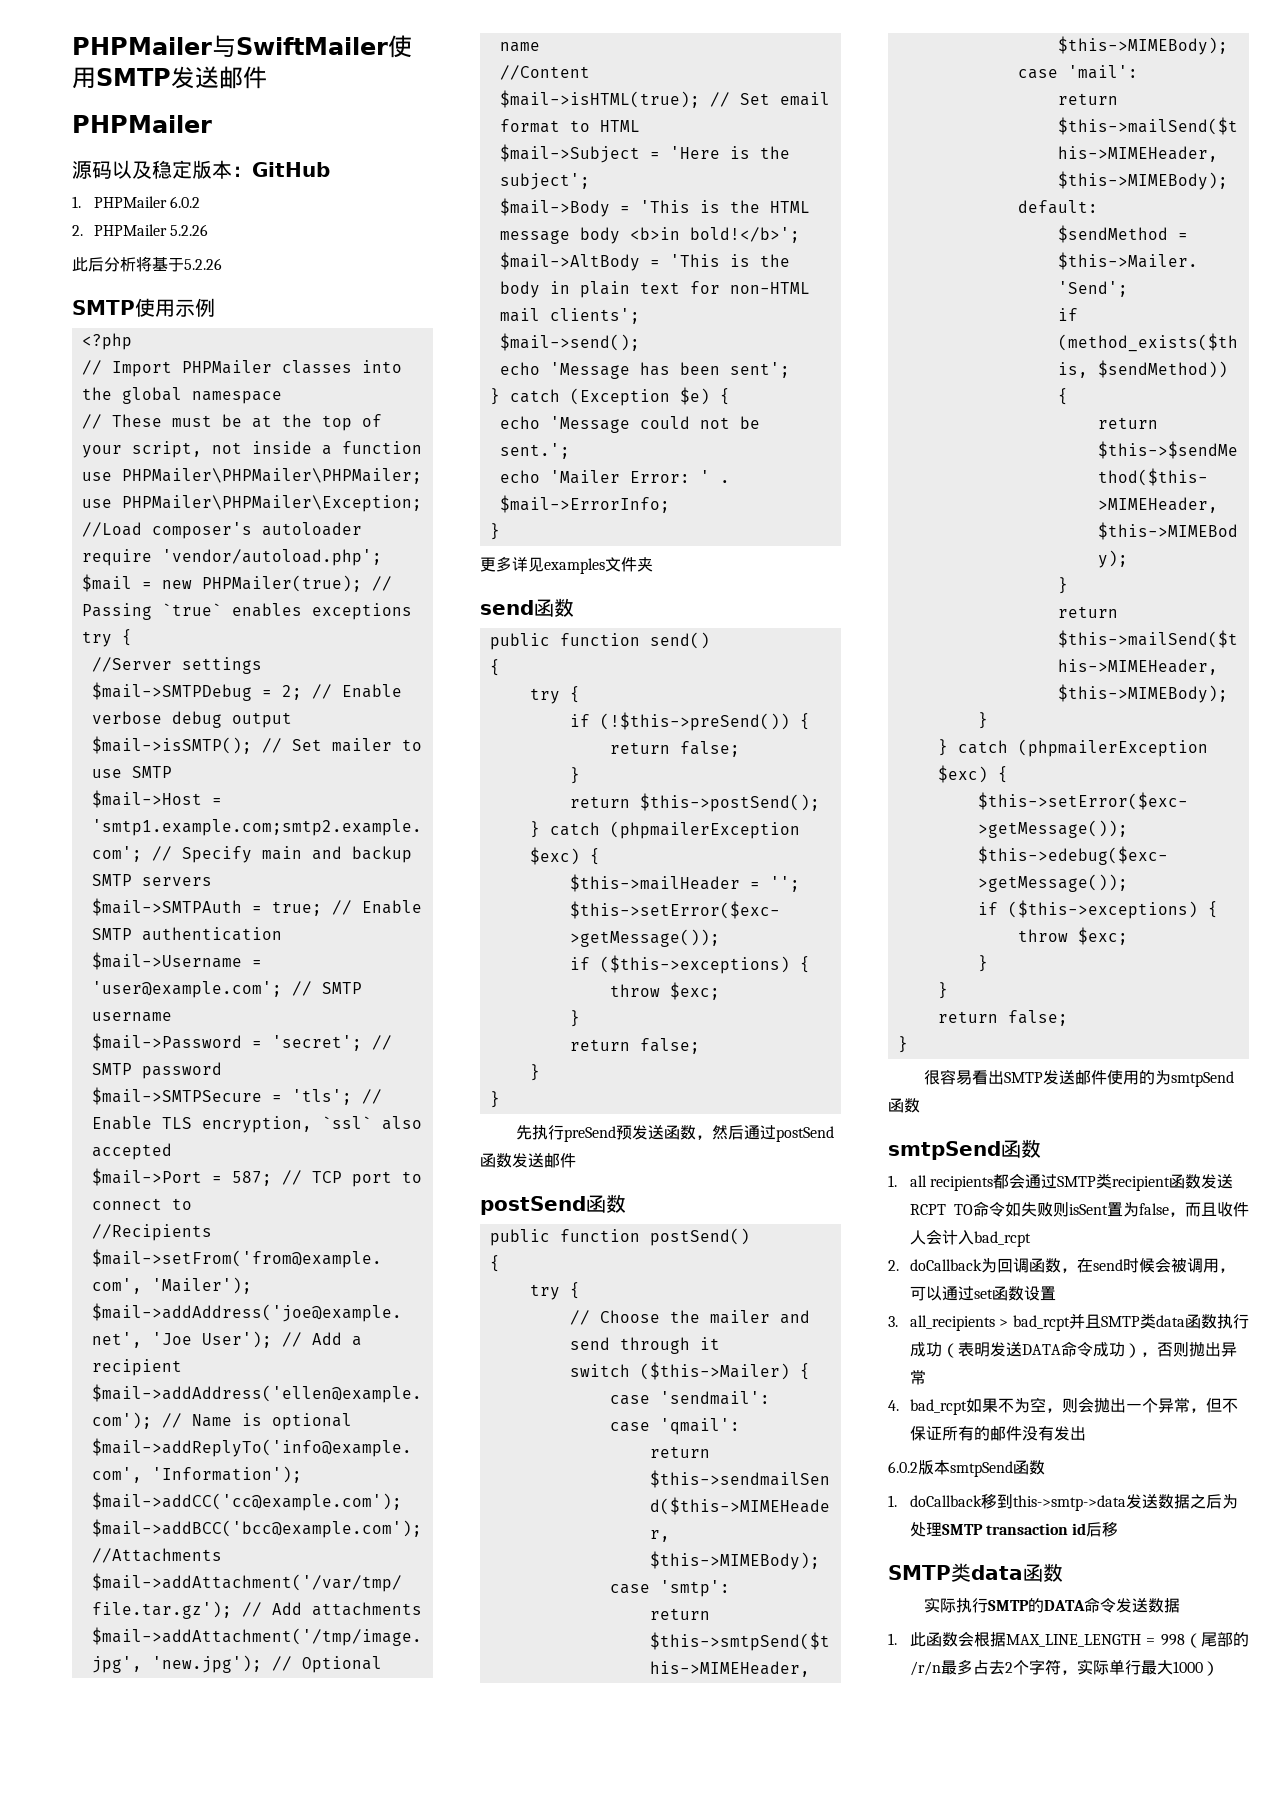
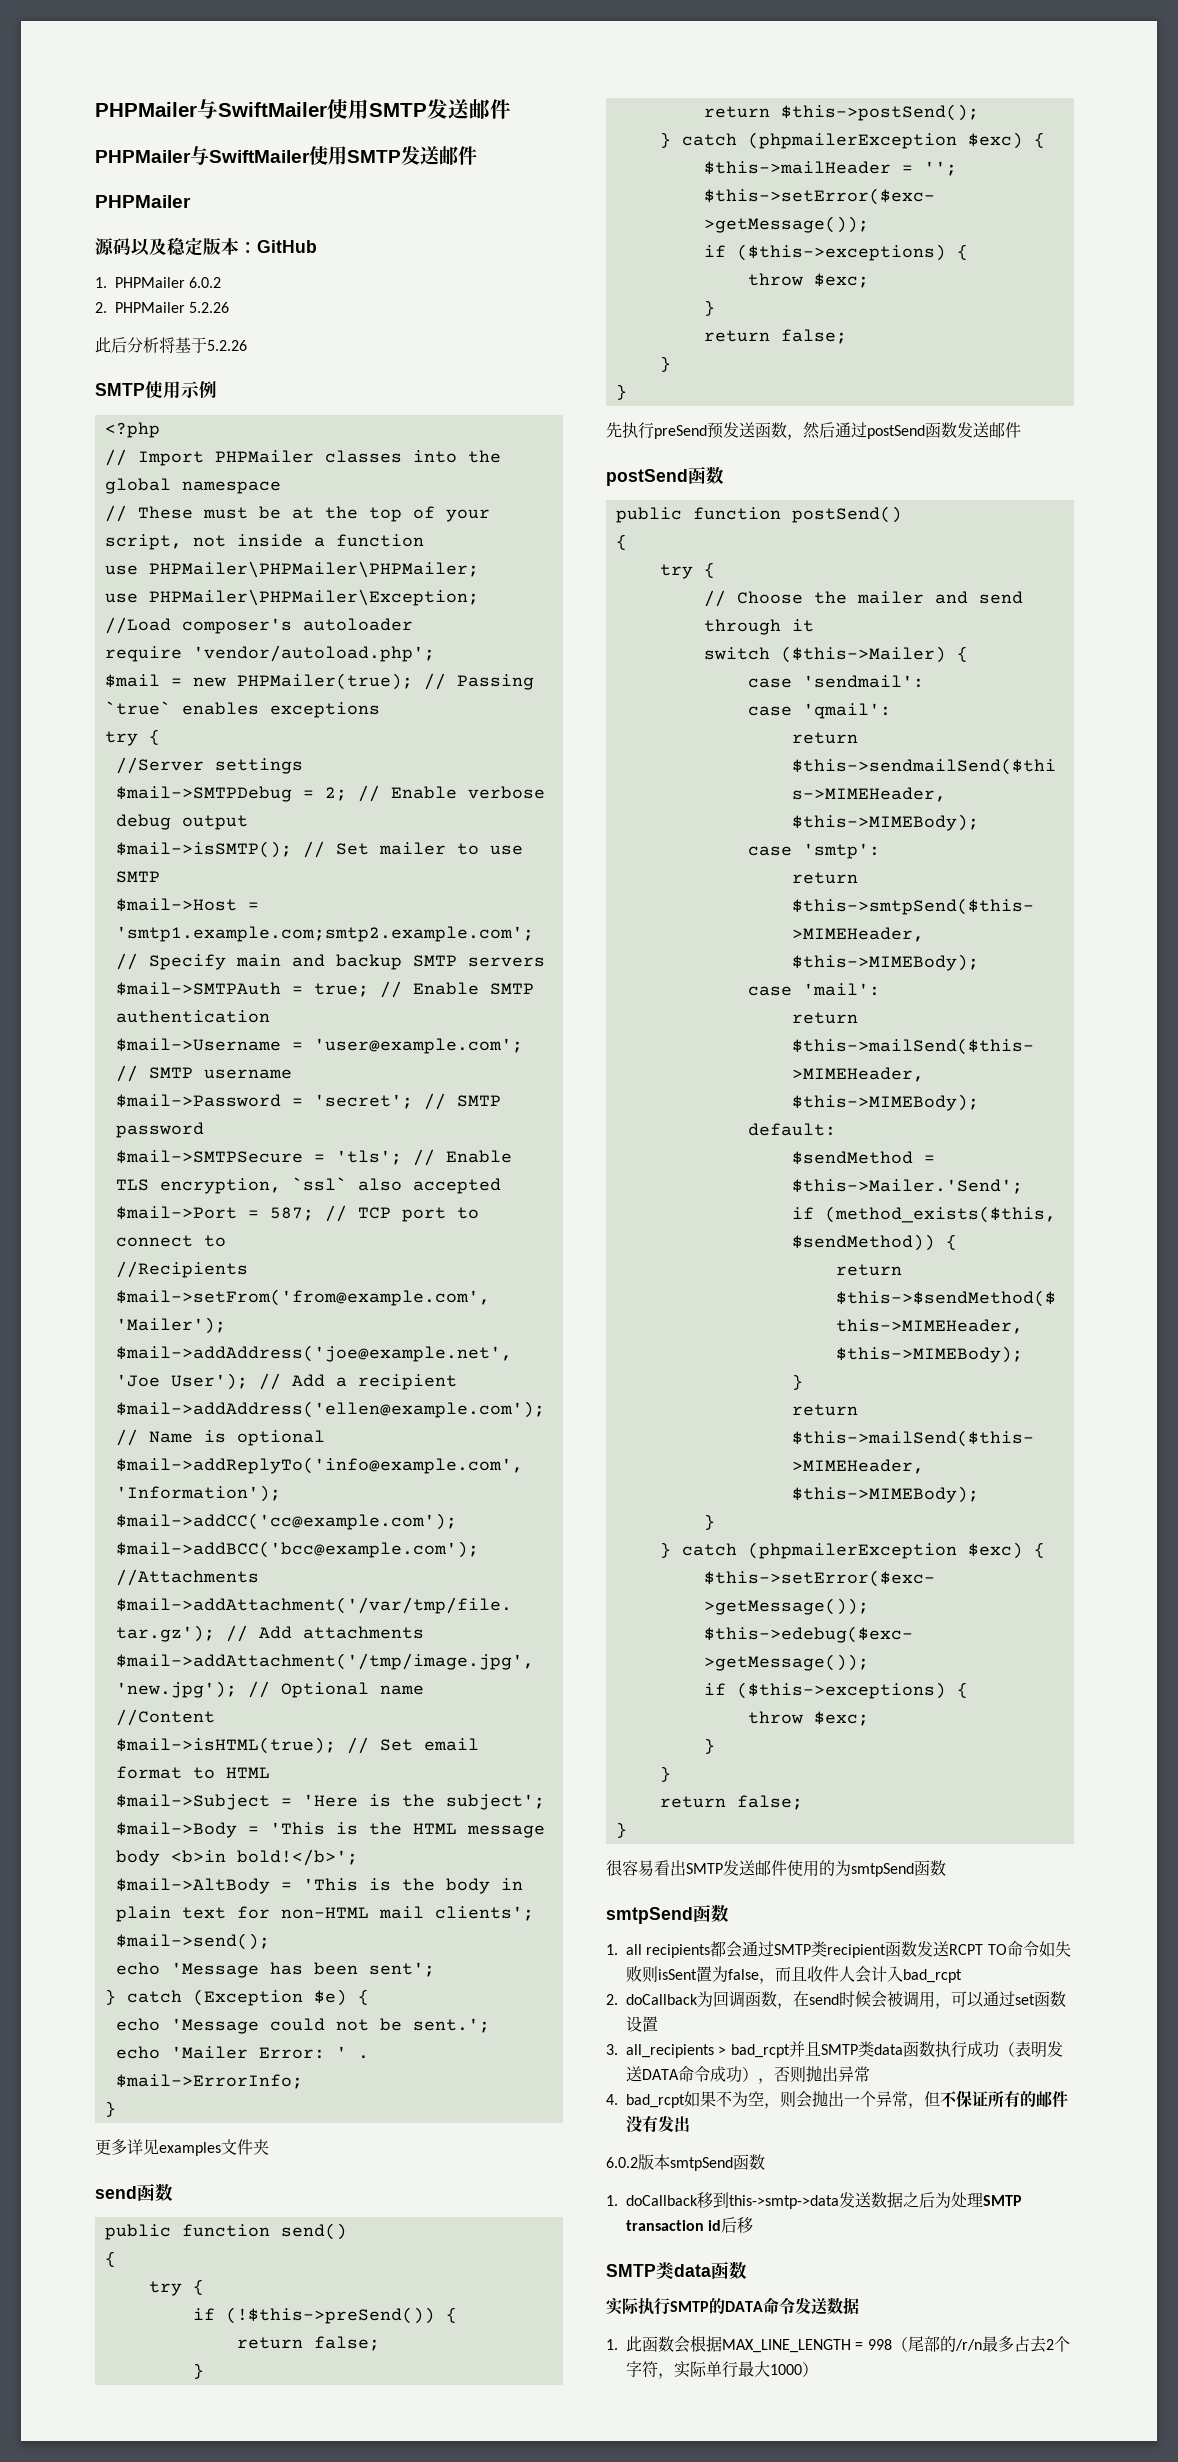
[72,35,412,58] [72,66,267,89] PHPMailer与SwiftMailer使用SMTP发送邮件 -> [95,99,511,119] [95,146,477,165] PHPMailer与SwiftMailer使用SMTP发送邮件 // PHPMailer与SwiftMailer使用SMTP发送邮件

